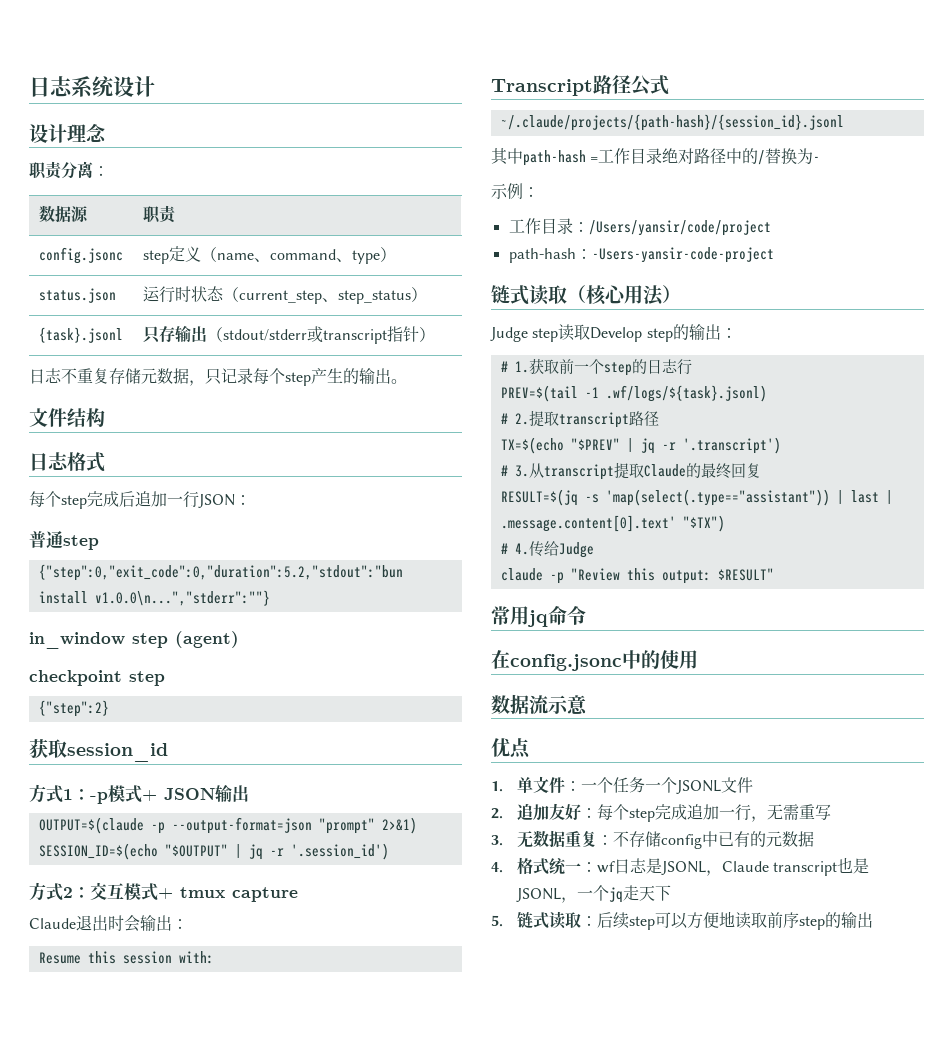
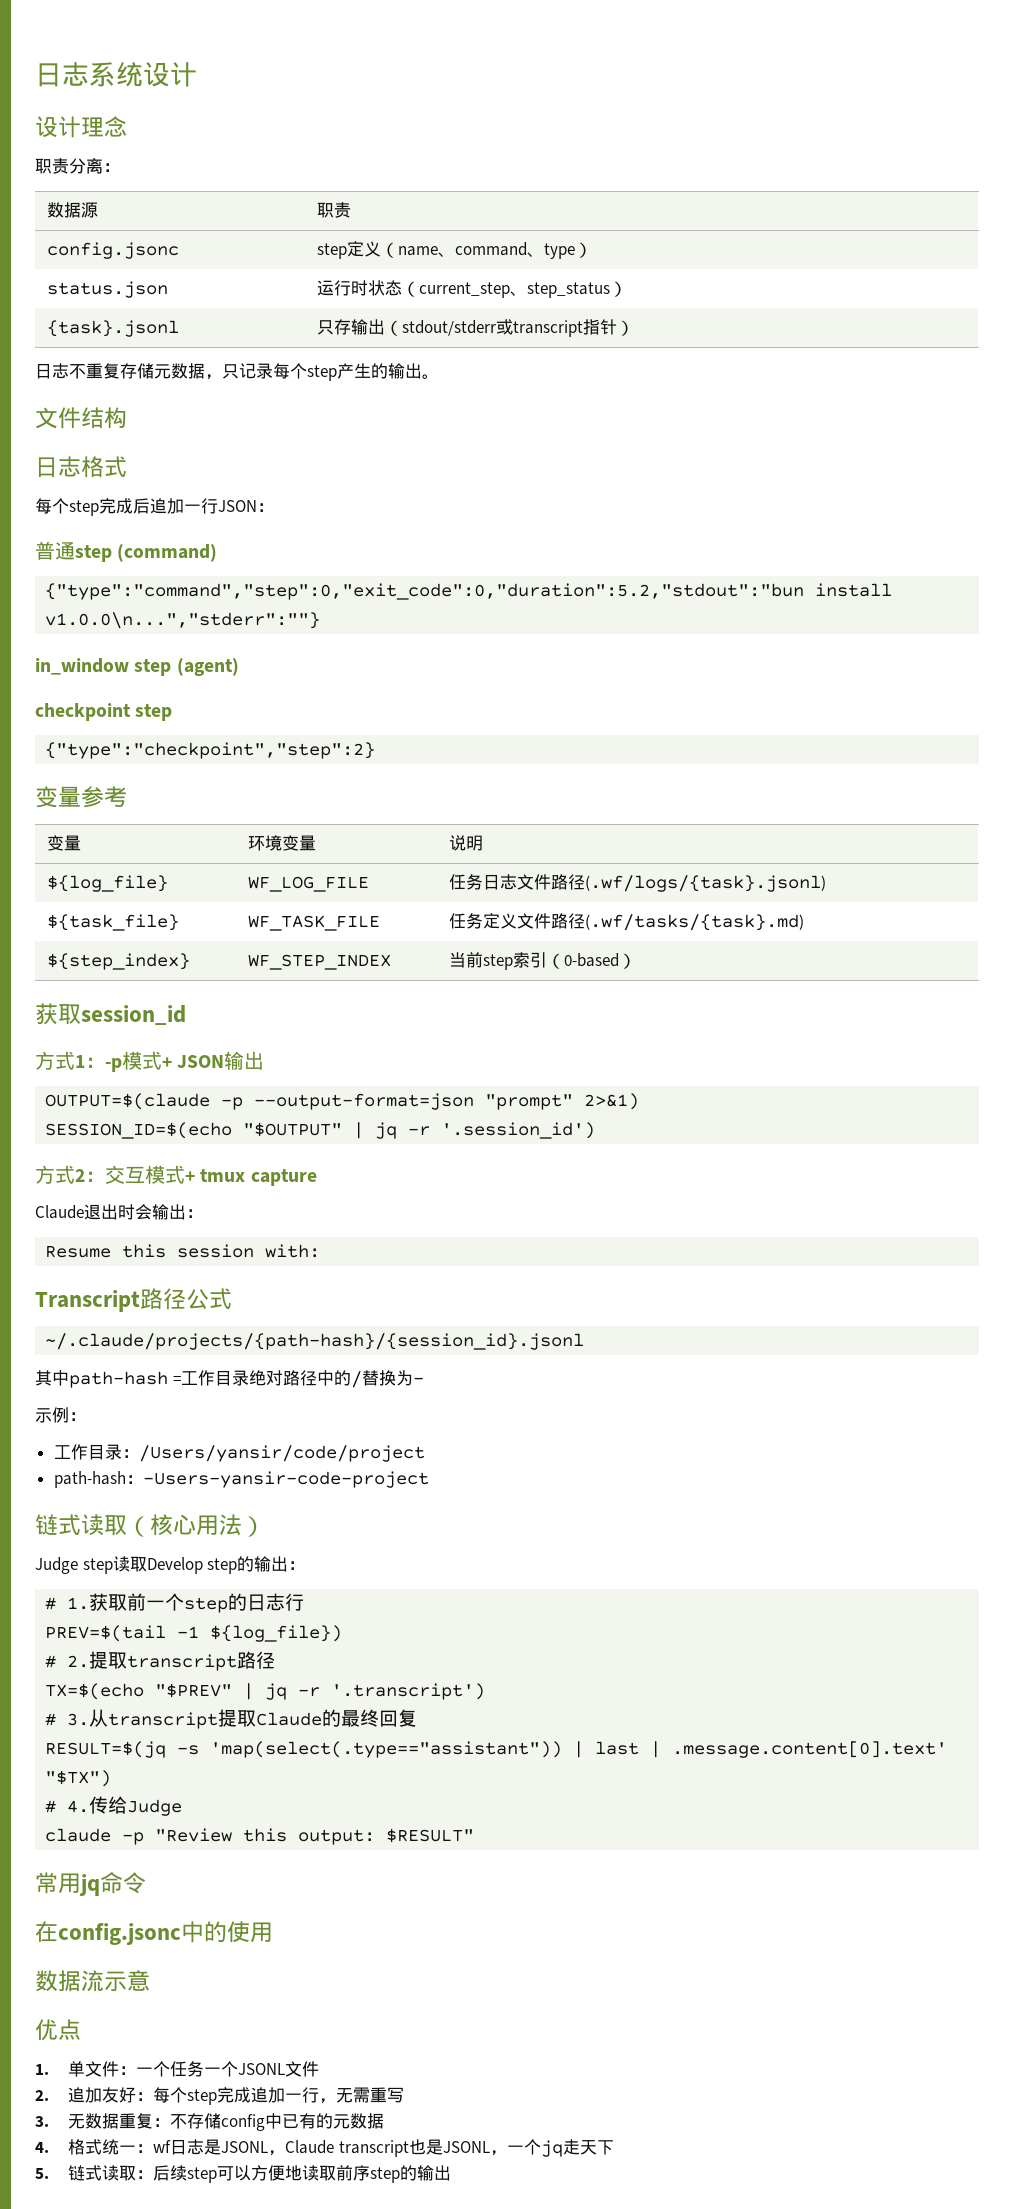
[38,564,403,581] // {"step":0,"exit_code":0,"duration":5.2,"stdout":"bun -> [117,544,218,562] [45,583,805,600] (command) // {"type":"command","step":0,"exit_code":0,"duration":5.2,"stdout":"bun
[38,700,109,717] {"step":2} -> [45,742,376,759] [35,786,127,808] [46,835,81,851] [247,835,316,851] [448,835,483,851] [46,875,168,892] [247,876,369,892] [448,874,826,892] [46,914,179,931] [247,915,380,931] [448,913,804,931] [46,953,190,970] [247,954,391,970] [448,952,636,970] {"type":"checkpoint","step":2} // 变量参考 // 变量 | 环境变量 | 说明 // ${log_file} | WF_LOG_FILE | 任务日志文件路径(.wf/logs/{task}.jsonl) // ${task_file} | WF_TASK_FILE | 任务定义文件路径(.wf/tasks/{task}.md) // ${step_index} | WF_STEP_INDEX | 当前step索引（0-based）
[605,385,767,402] .wf/logs/${task}.jsonl) -> [210,1625,343,1642] ${log_file})

